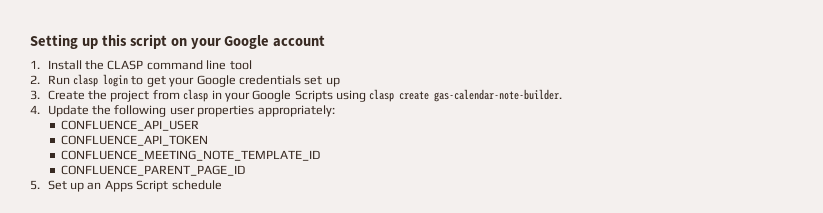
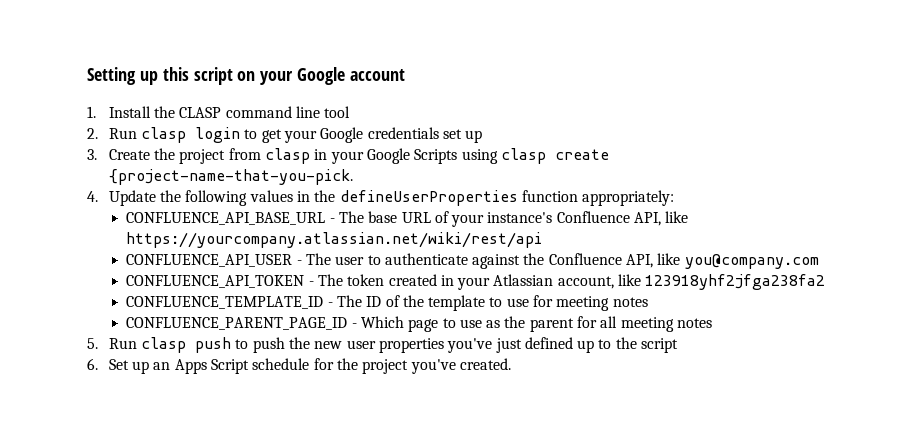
[434,89,563,102] gas-calendar-note-builder. -> [108,169,353,185] {project-name-that-you-pick.
[169,105,335,117] [61,120,200,131] [61,135,209,146] [61,150,321,161] [61,165,246,176] [30,180,40,190] user properties appropriately: // CONFLUENCE_API_USER // CONFLUENCE_API_TOKEN // CONFLUENCE_MEETING_NOTE_TEMPLATE_ID // CONFLUENCE_PARENT_PAGE_ID // 5. -> [249,190,675,206] [126,211,689,227] [126,232,543,248] [126,253,819,269] [126,274,826,290] [126,295,648,311] [126,316,713,332] [87,337,679,353] [87,358,98,370] values in the defineUserProperties function appropriately: // CONFLUENCE_API_BASE_URL - The base URL of your instance's Confluence API, like https://yourcompany.atlassian.net/wiki/rest/api // CONFLUENCE_API_USER - The user to authenticate against the Confluence API, like you@company.com // CONFLUENCE_API_TOKEN - The token created in your Atlassian account, like 123918yhf2jfga238fa2 // CONFLUENCE_TEMPLATE_ID - The ID of the template to use for meeting notes // CONFLUENCE_PARENT_PAGE_ID - Which page to use as the parent for all meeting notes // 5. Run clasp push to push the new user properties you've just defined up to the script // 6.
(222, 185) none -> [313,358,511,374] for the project you've created.

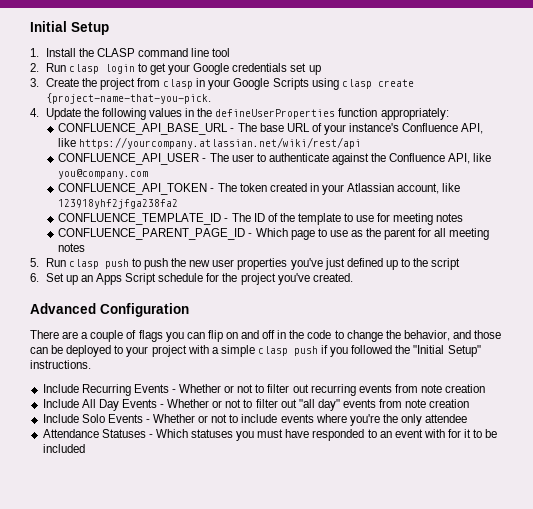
[87,67,406,85] Setting up this script on your Google account -> [30,21,109,35] Initial Setup
(511, 364) none -> [30,303,189,317] [30,330,502,342] [30,345,481,357] [30,360,91,369] [42,384,486,396] [42,399,470,411] [42,414,468,426] [42,429,498,441] [42,444,85,453] // Advanced Configuration // There are a couple of flags you can flip on and off in the code to change the behavior, and those can be deployed to your project with a simple clasp push if you followed the "Initial Setup" instructions. // Include Recurring Events - Whether or not to filter out recurring events from note creation // Include All Day Events - Whether or not to filter out "all day" events from note creation // Include Solo Events - Whether or not to include events where you're the only attendee // Attendance Statuses - Which statuses you must have responded to an event with for it to be included

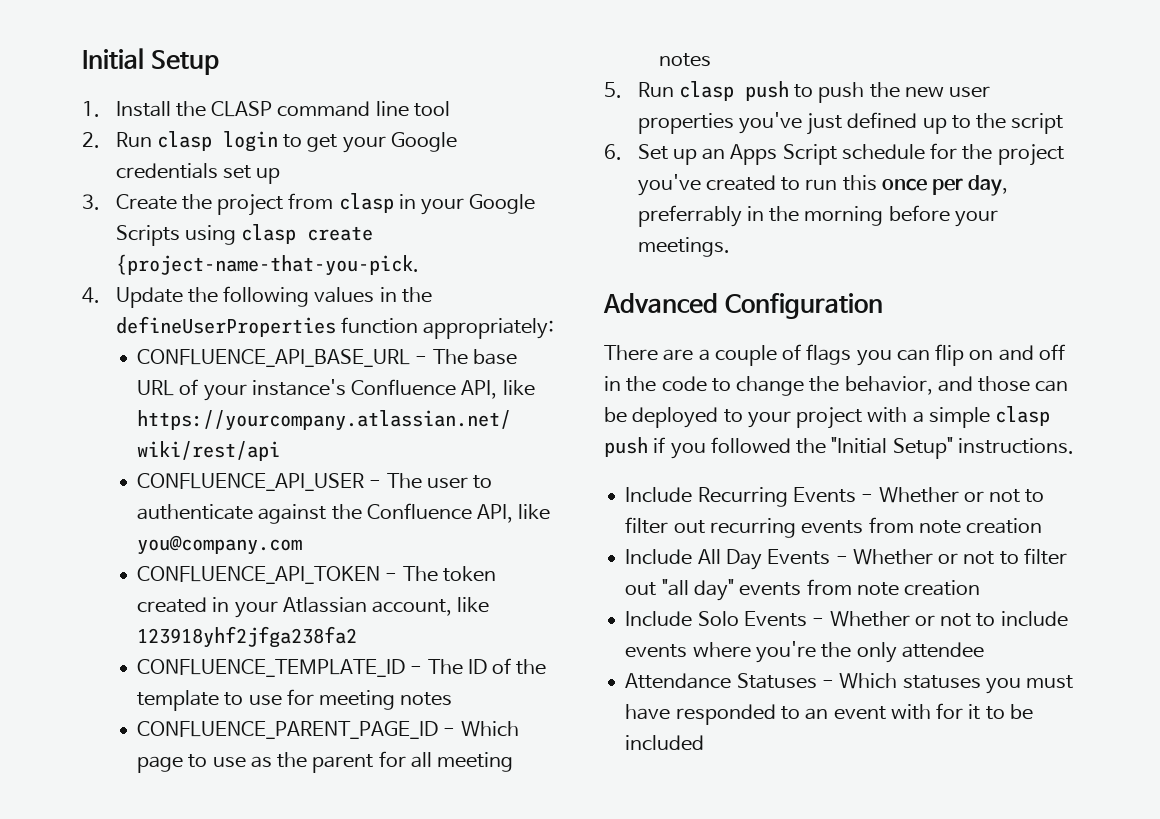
[312,273,353,282] created. -> [705,175,1009,196] [637,205,998,227] [637,237,730,257] created to run this once per day, preferrably in the morning before your meetings.

